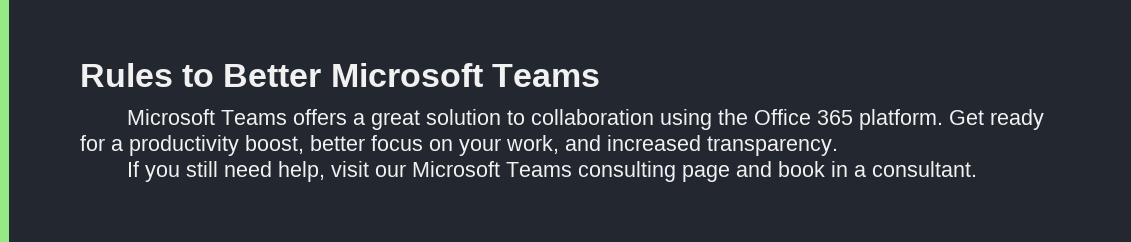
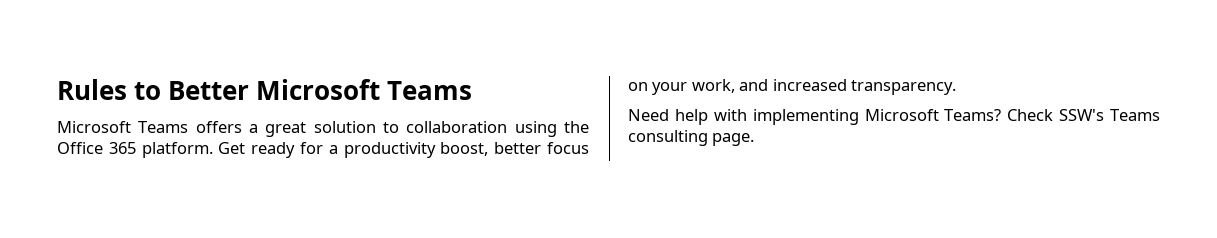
[127,161,978,182] If you still need help, visit our Microsoft Teams consulting page and book in a consultant. -> [628,109,1160,125] [628,130,755,146] Need help with implementing Microsoft Teams? Check SSW's Teams consulting page.

